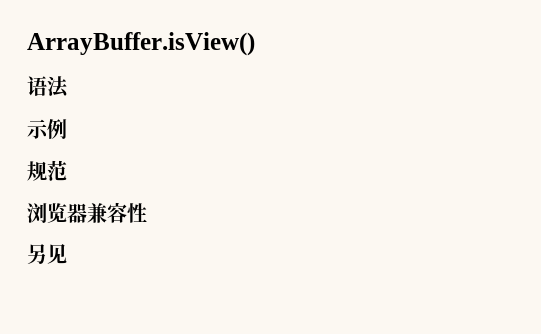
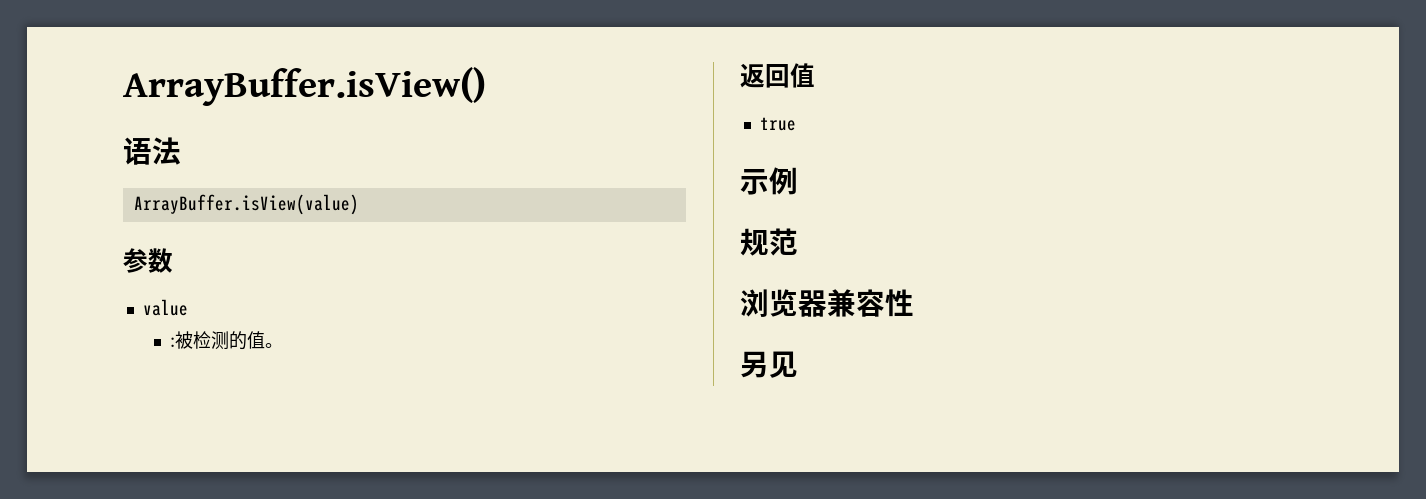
(69, 87) none -> [133,194,359,215] [123,248,173,273] [142,299,188,316] [169,331,283,350] [740,63,815,88] [759,117,796,131] // ArrayBuffer.isView(value) // 参数 // value // :被检测的值。 // 返回值 // true

